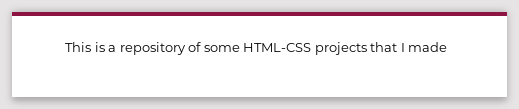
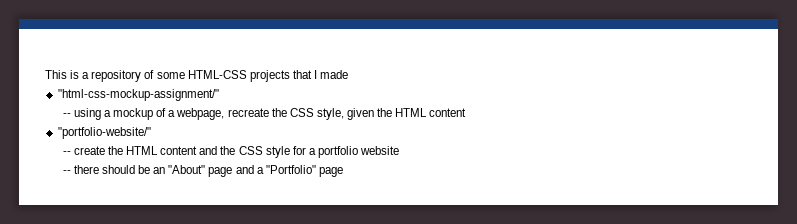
(448, 47) none -> [57,89,219,101] [62,108,467,120] [57,127,151,139] [62,146,400,158] [62,165,343,177] // "html-css-mockup-assignment/" // -- using a mockup of a webpage, recreate the CSS style, given the HTML content // "portfolio-website/" // -- create the HTML content and the CSS style for a portfolio website // -- there should be an "About" page and a "Portfolio" page

